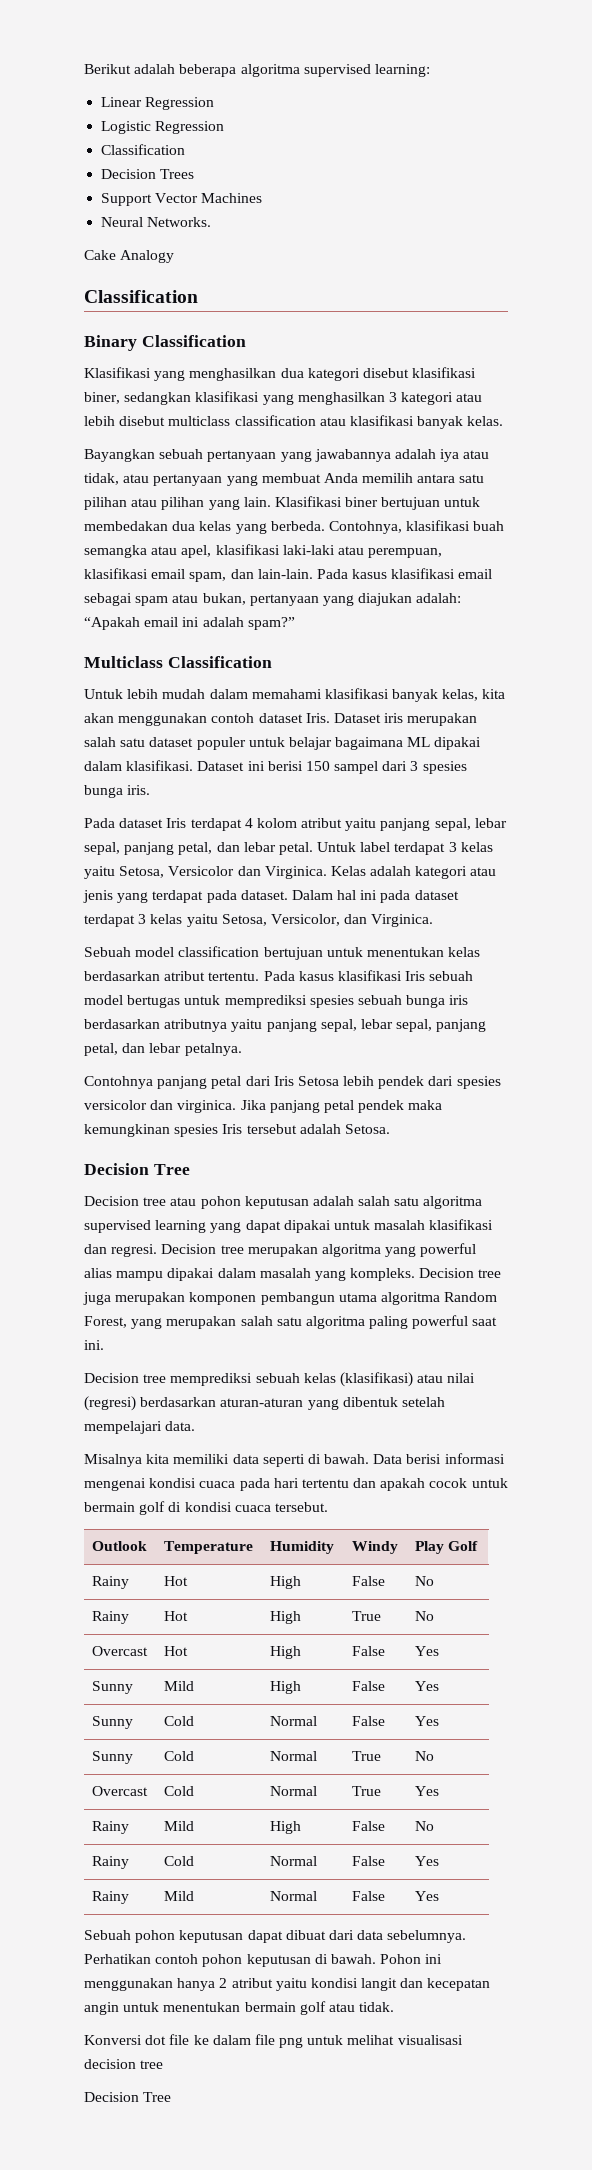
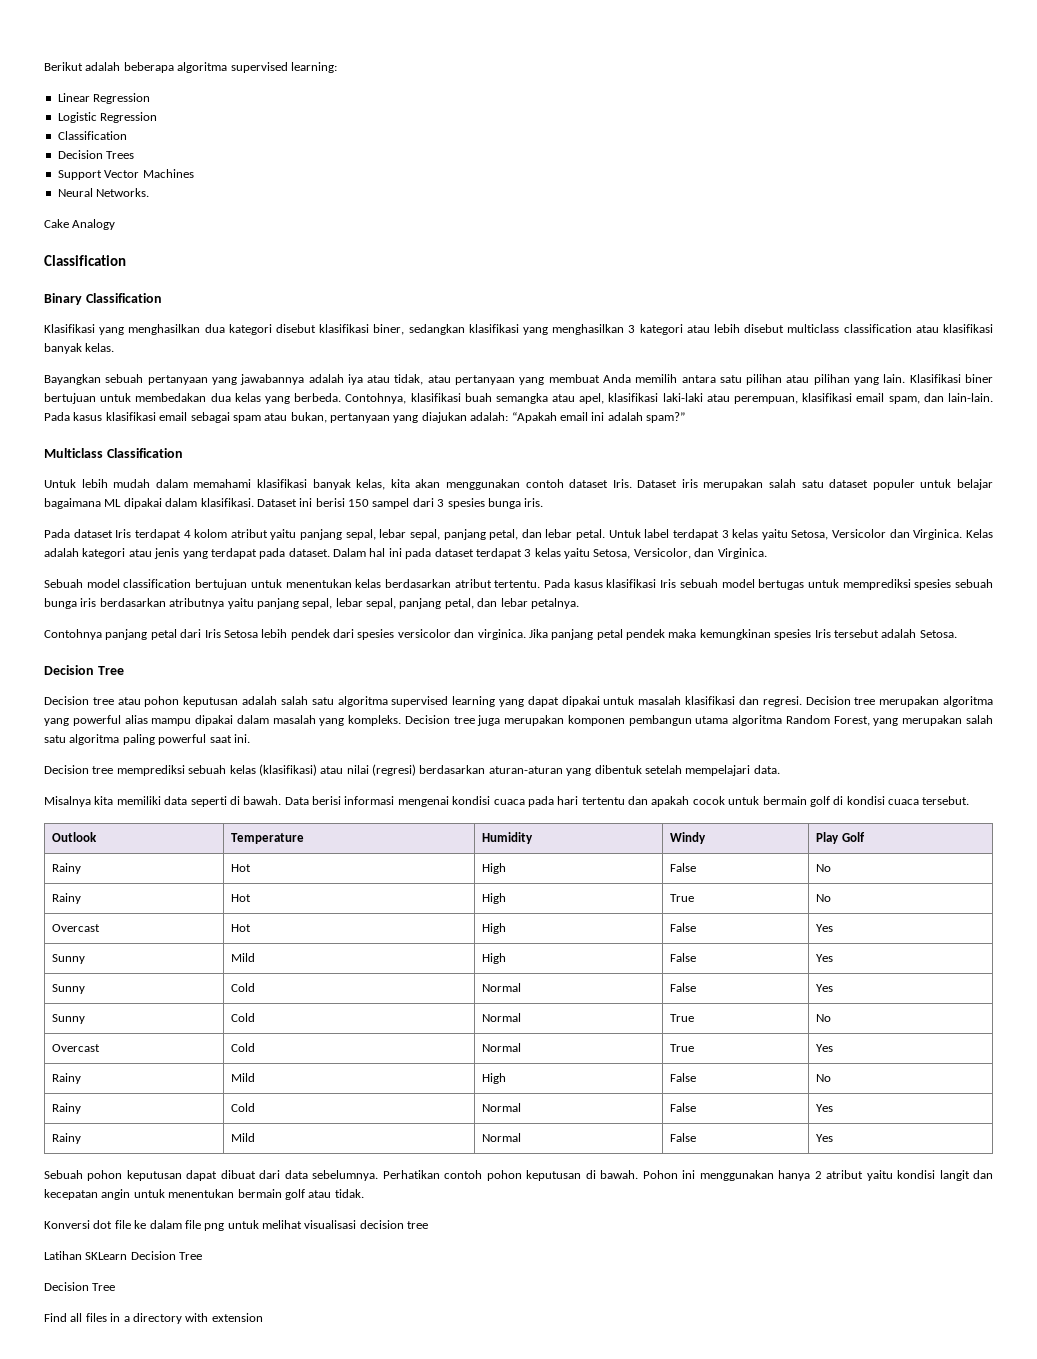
[84,2092,172,2102] Decision Tree -> [44,1251,203,1260] [44,1282,116,1291] [44,1313,263,1324] Latihan SKLearn Decision Tree // Decision Tree // Find all files in a directory with extension

